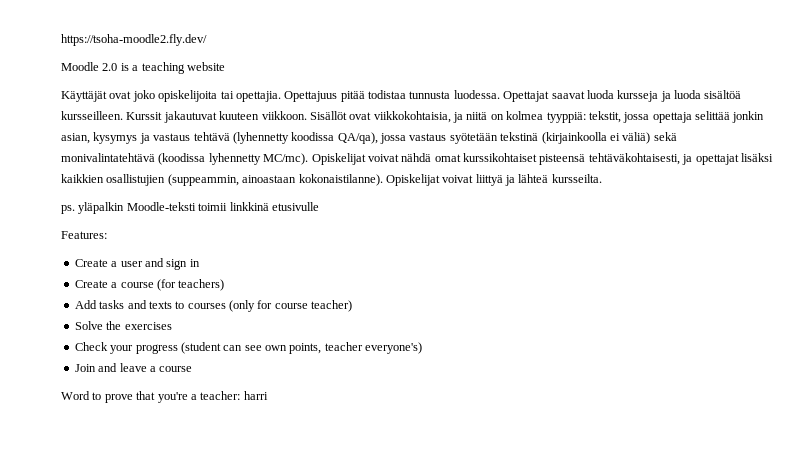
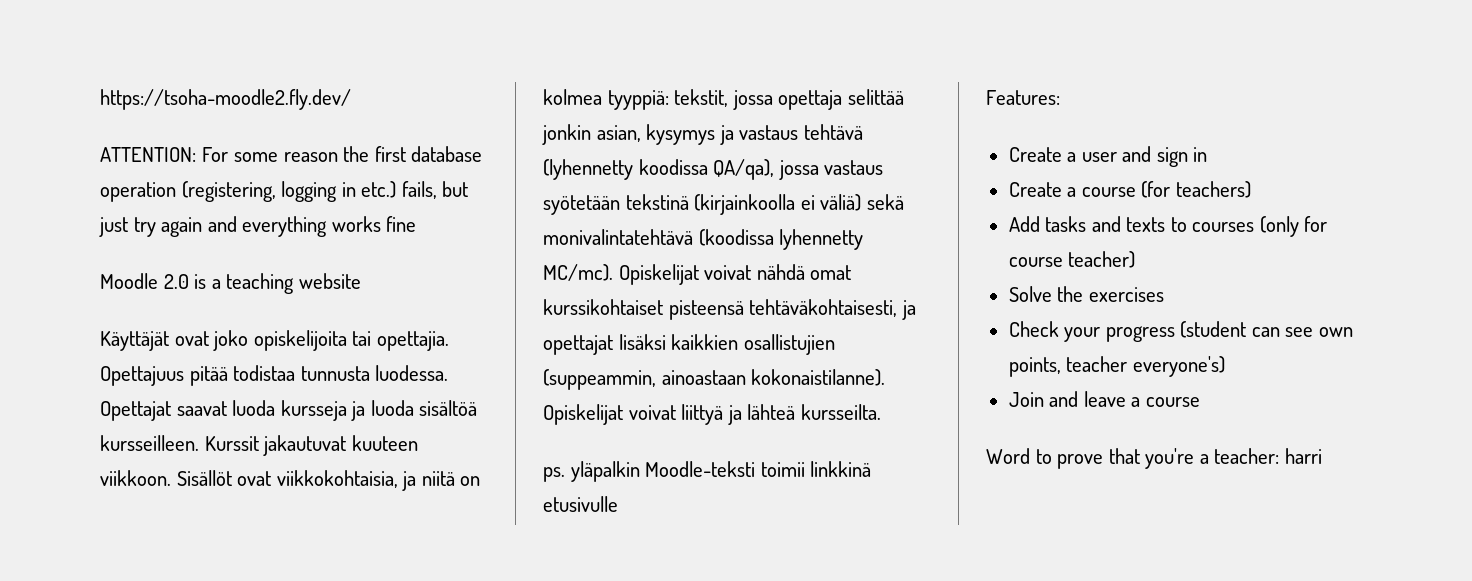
(207, 40) none -> [100,146,483,162] [100,181,469,202] [99,216,417,237] // ATTENTION: For some reason the first database operation (registering, logging in etc.) fails, but just try again and everything works fine

